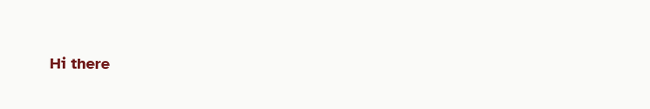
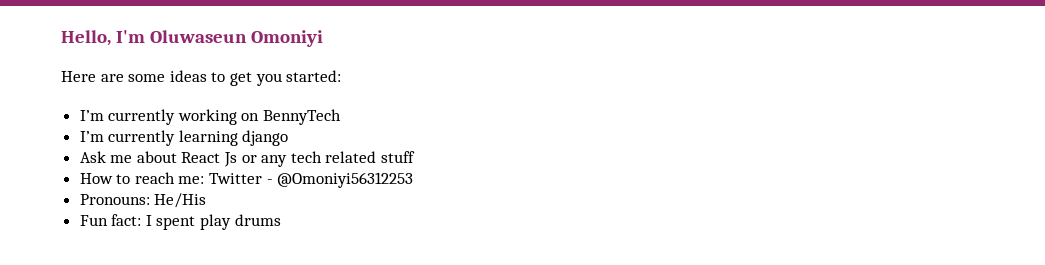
[49,56,110,70] Hi there -> [61,30,324,47] [61,70,342,86] [79,109,342,125] [79,130,289,146] [79,151,416,167] [79,172,414,188] [79,193,207,208] [79,214,281,230] Hello, I'm Oluwaseun Omoniyi // Here are some ideas to get you started: // I’m currently working on BennyTech // I’m currently learning django // Ask me about React Js or any tech related stuff // How to reach me: Twitter - @Omoniyi56312253 // Pronouns: He/His // Fun fact: I spent play drums

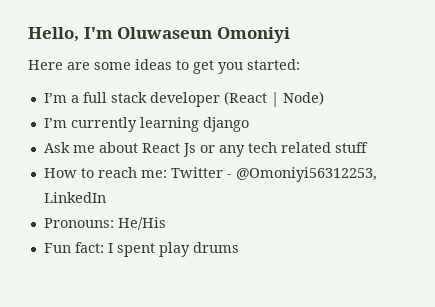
[108,109,342,125] currently working on BennyTech -> [70,91,324,107] a full stack developer (React | Node)
[277,172,414,188] @Omoniyi56312253 -> [235,167,377,182] [43,192,106,203] @Omoniyi56312253, LinkedIn

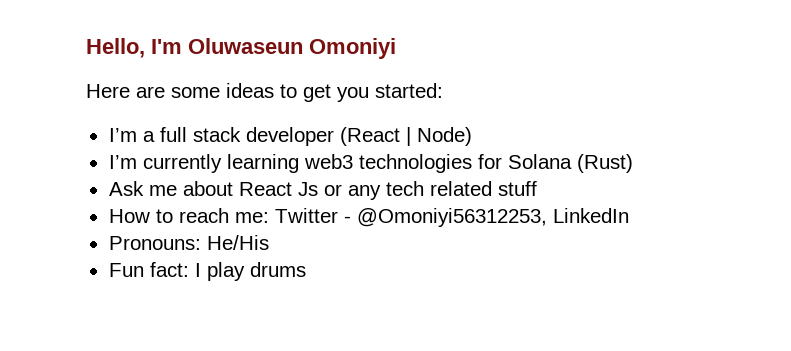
[202,117,249,132] django -> [303,154,633,173] web3 technologies for Solana (Rust)
[116,243,155,257] spent -> (201, 270) none

